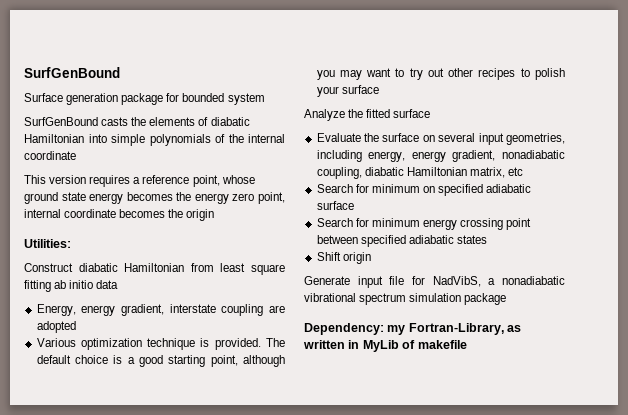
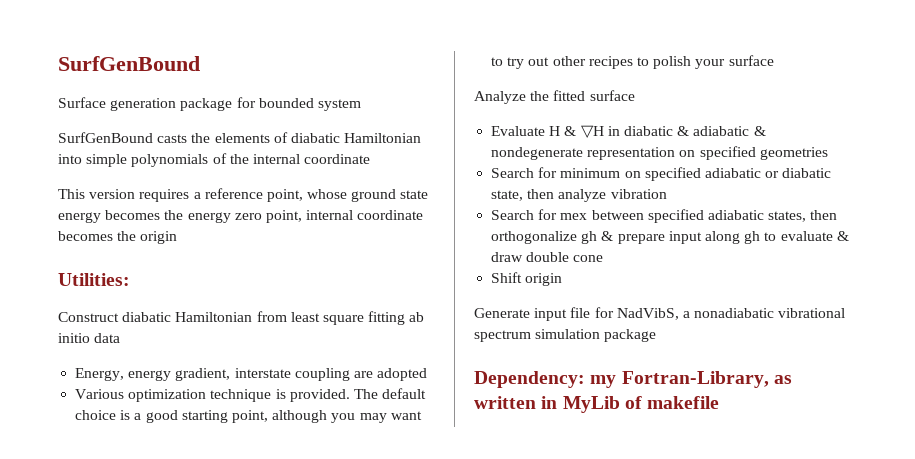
[364,133,565,145] [316,150,565,162] [316,167,524,179] the surface on several input geometries, including energy, energy gradient, nonadiabatic coupling, diabatic Hamiltonian matrix, etc -> [549,125,766,138] [491,146,828,160] H & ▽H in diabatic & adiabatic & nondegenerate representation on specified geometries
[316,201,354,210] [316,218,532,230] [316,235,487,247] surface // Search for minimum energy crossing point between specified adiabatic states -> [765,168,832,178] [491,189,667,202] [491,209,838,223] [491,231,849,244] [491,252,604,262] or diabatic state, then analyze vibration // Search for mex between specified adiabatic states, then orthogonalize gh & prepare input along gh to evaluate & draw double cone

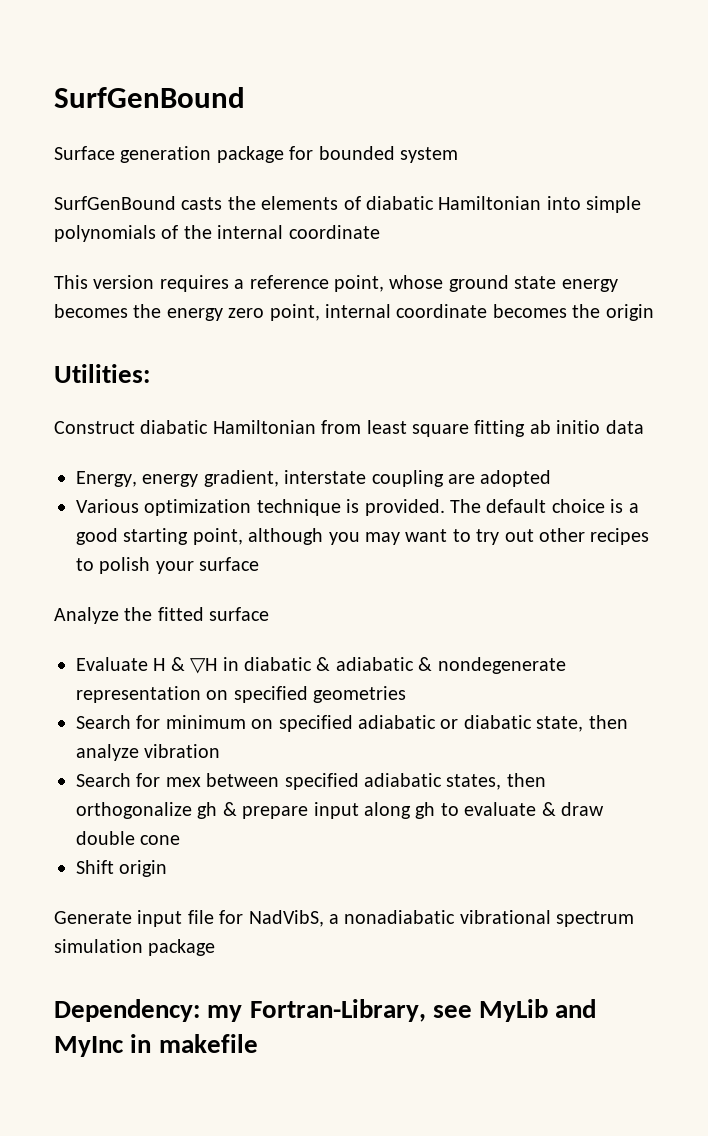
[773,375,792,384] [474,396,642,413] as written in MyLib of -> [432,999,597,1022] [54,1034,152,1057] see MyLib and MyInc in

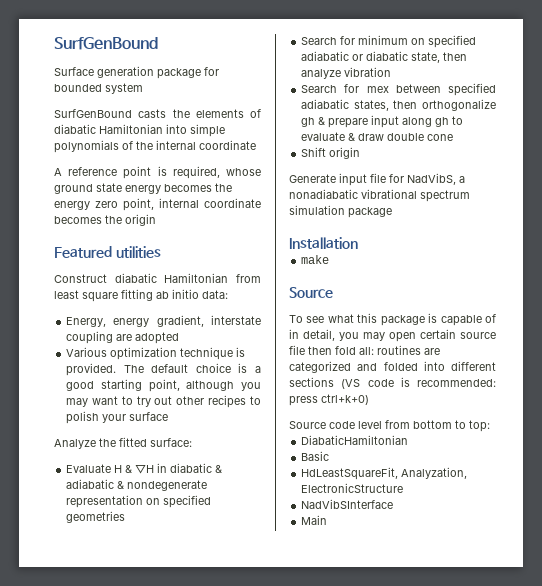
[54,275,384,292] This version requires a reference point, -> [54,166,220,179] A reference point is required,
[54,364,150,383] Utilities: -> [54,246,161,258] Featured utilities
[605,420,644,434] data -> [202,290,228,299] data:
[209,607,270,621] surface -> [150,438,192,447] surface:
[54,999,597,1022] [54,1034,258,1057] Dependency: my Fortran-Library, see MyLib and MyInc in makefile -> [289,237,358,249] [301,255,330,264] [289,287,333,298] [289,313,496,326] [289,329,496,342] [289,345,440,355] [289,361,496,373] [289,377,496,389] [289,394,369,406] [289,420,490,432] [301,435,409,445] [301,451,330,461] [301,467,468,480] [301,483,404,493] [301,499,394,509] [301,515,328,525] Installation // make // Source // To see what this package is capable of in detail, you may open certain source file then fold all: routines are categorized and folded into different sections (VS code is recommended: press ctrl+k+0) // Source code level from bottom to top: // DiabaticHamiltonian // Basic // HdLeastSquareFit, Analyzation, ElectronicStructure // NadVibSInterface // Main

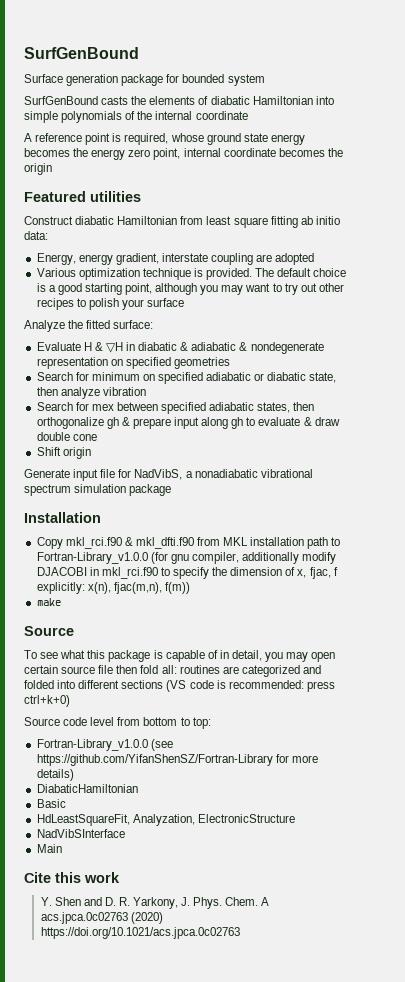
(358, 243) none -> [36,537,341,549] [36,552,337,564] [36,567,338,579] [36,582,190,594] // Copy mkl_rci.f90 & mkl_dfti.f90 from MKL installation path to Fortran-Library_v1.0.0 (for gnu compiler, additionally modify DJACOBI in mkl_rci.f90 to specify the dimension of x, fjac, f explicitly: x(n), fjac(m,n), f(m))
(490, 426) none -> [36,739,173,751] [36,754,318,766] [36,769,74,781] // Fortran-Library_v1.0.0 (see https://github.com/YifanShenSZ/Fortran-Library for more details)
(328, 520) none -> [24,872,120,883] [40,897,270,909] [40,912,163,924] [40,927,240,939] // Cite this work // Y. Shen and D. R. Yarkony, J. Phys. Chem. A acs.jpca.0c02763 (2020) https://doi.org/10.1021/acs.jpca.0c02763

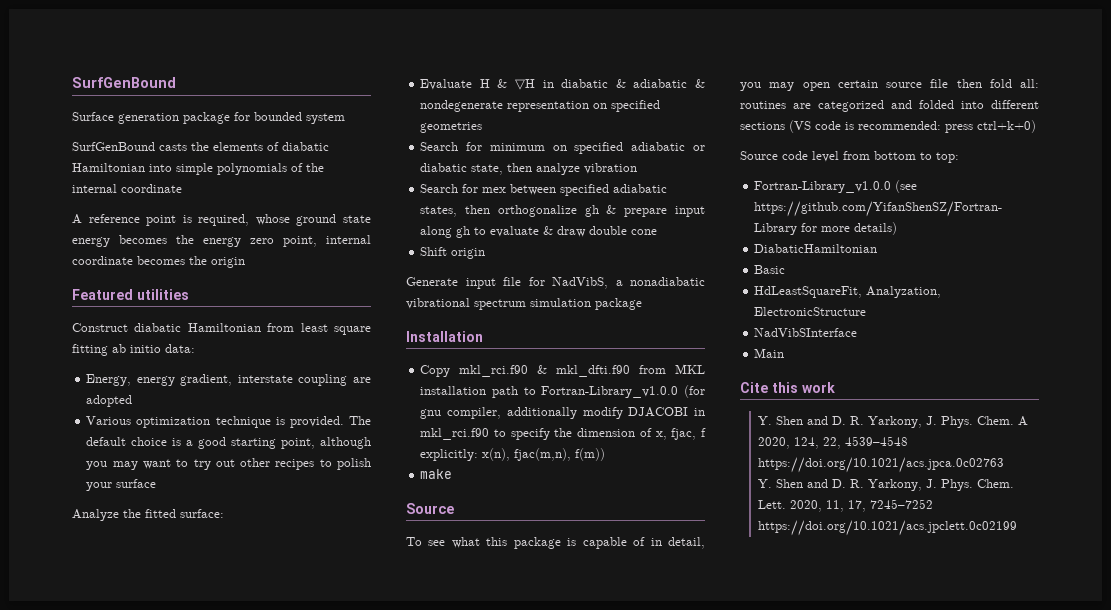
[40,912,163,924] [40,927,240,939] acs.jpca.0c02763 (2020) https://doi.org/10.1021/acs.jpca.0c02763 -> [758,436,909,449] [758,457,1005,473] [758,479,1015,491] [758,499,934,512] [758,520,1018,536] 2020, 124, 22, 4539–4548 https://doi.org/10.1021/acs.jpca.0c02763 // Y. Shen and D. R. Yarkony, J. Phys. Chem. Lett. 2020, 11, 17, 7245–7252 https://doi.org/10.1021/acs.jpclett.0c02199

